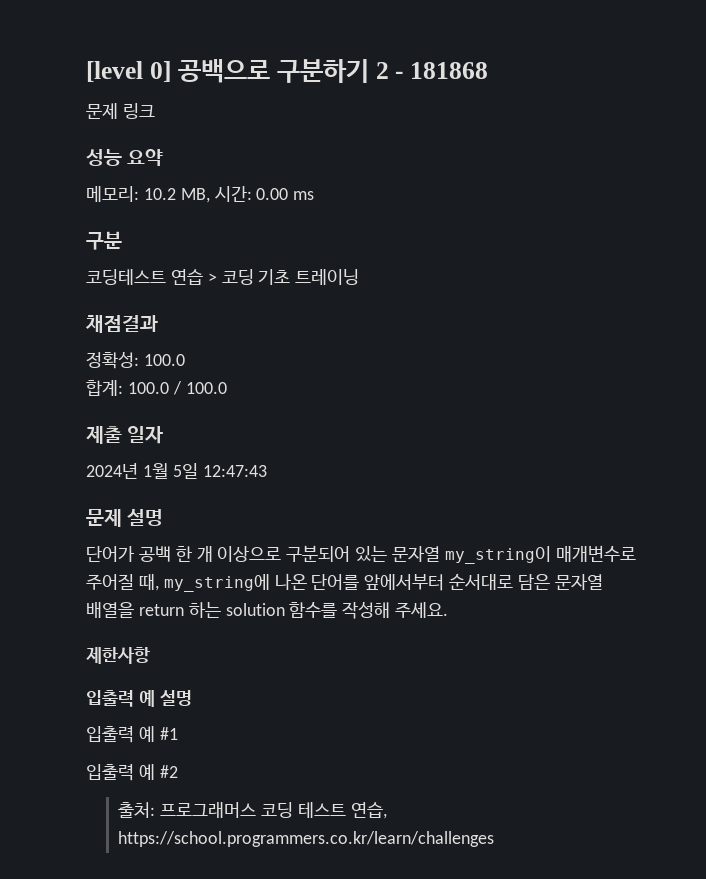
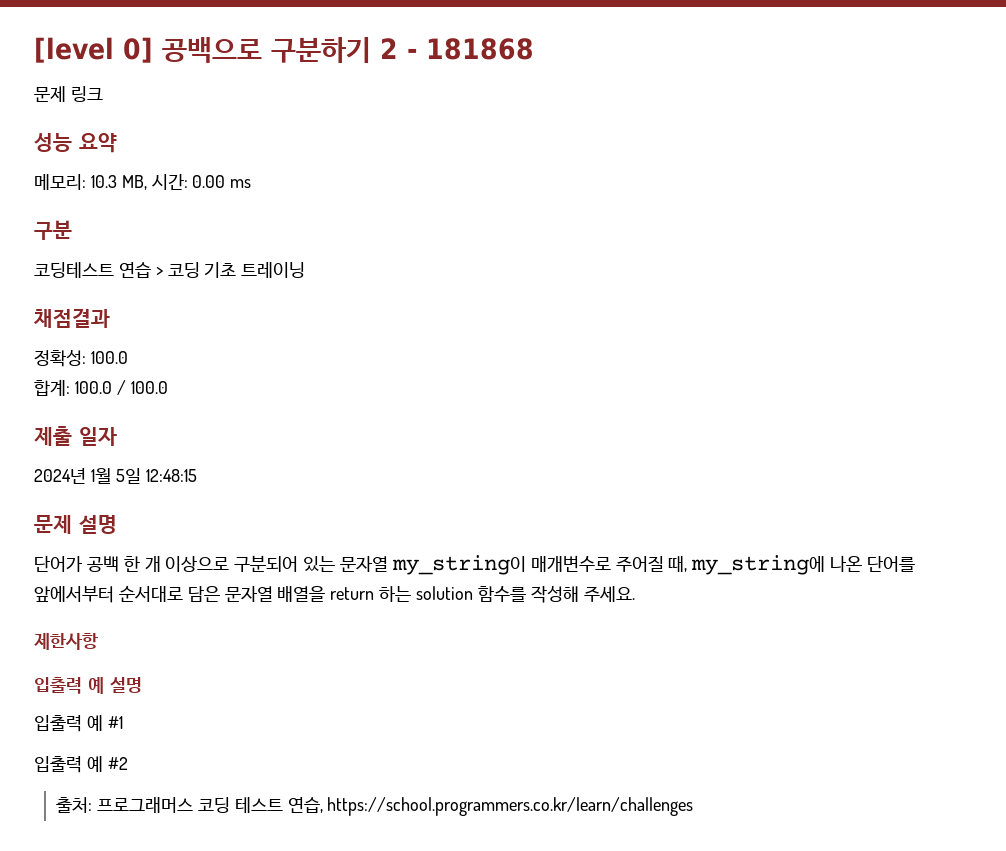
[143,188,176,200] 10.2 -> [90,175,117,188] 10.3
[202,465,267,477] 12:47:43 -> [145,469,197,482] 12:48:15

